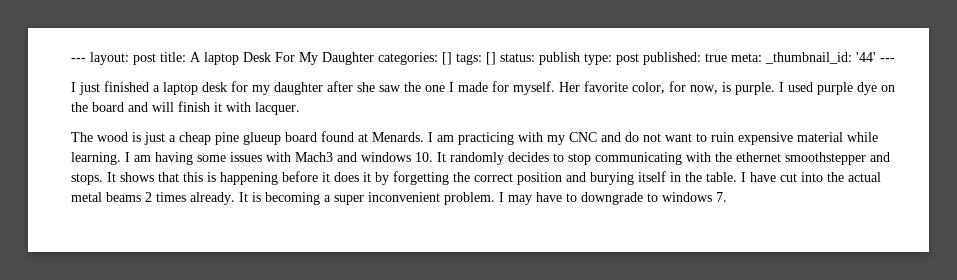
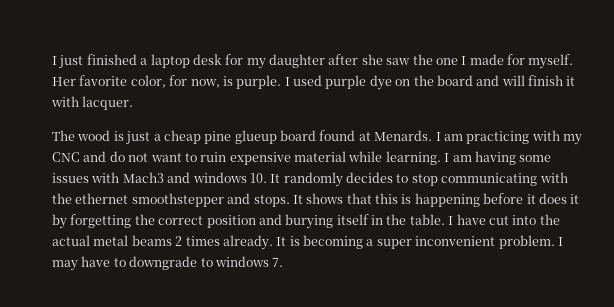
[71,52,895,65] --- layout: post title: A laptop Desk For My Daughter categories: [] tags: [] status: publish type: post published: true meta: _thumbnail_id: '44' --- // -> (52, 60) none

